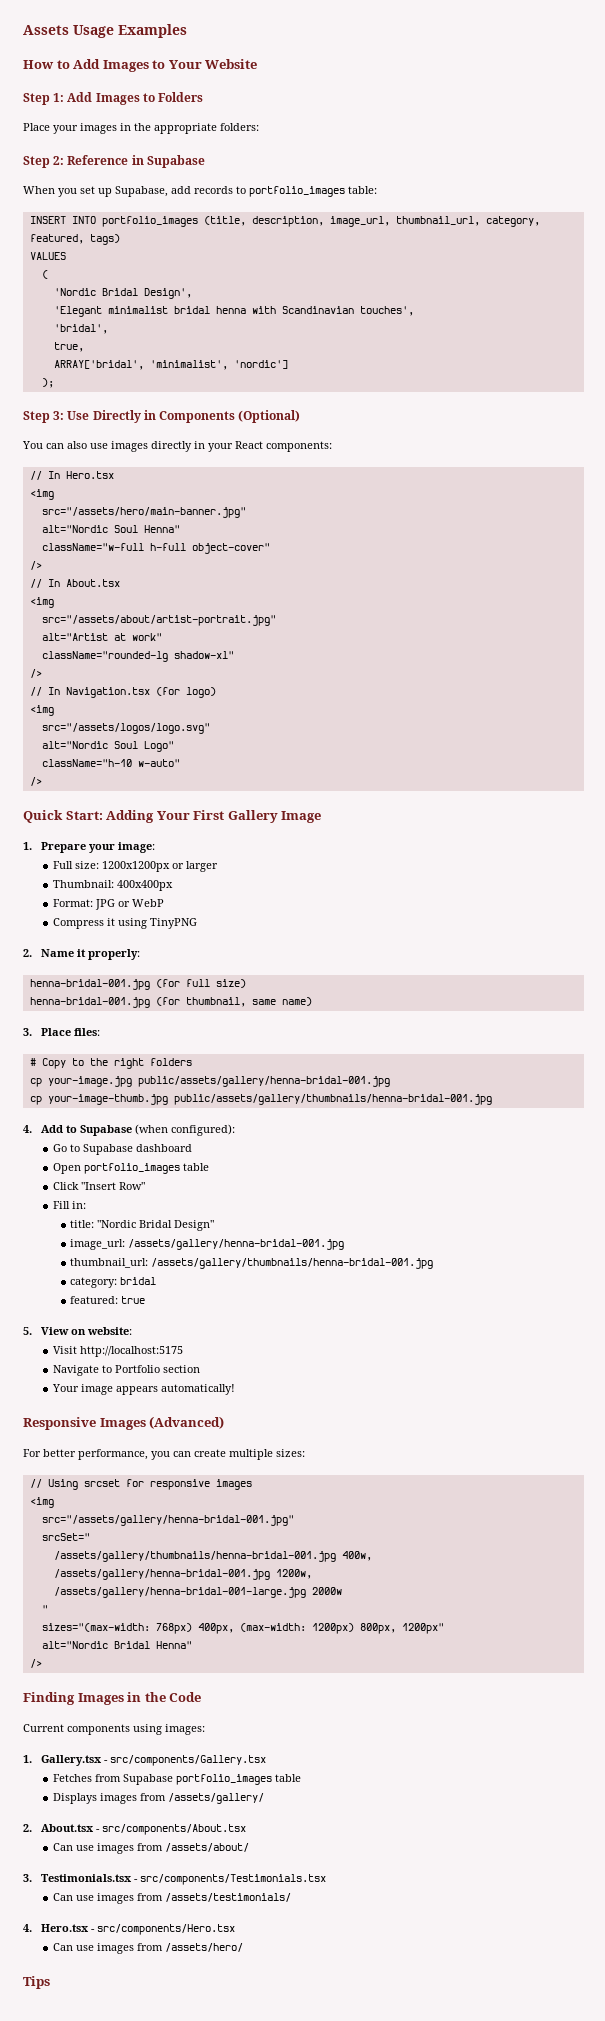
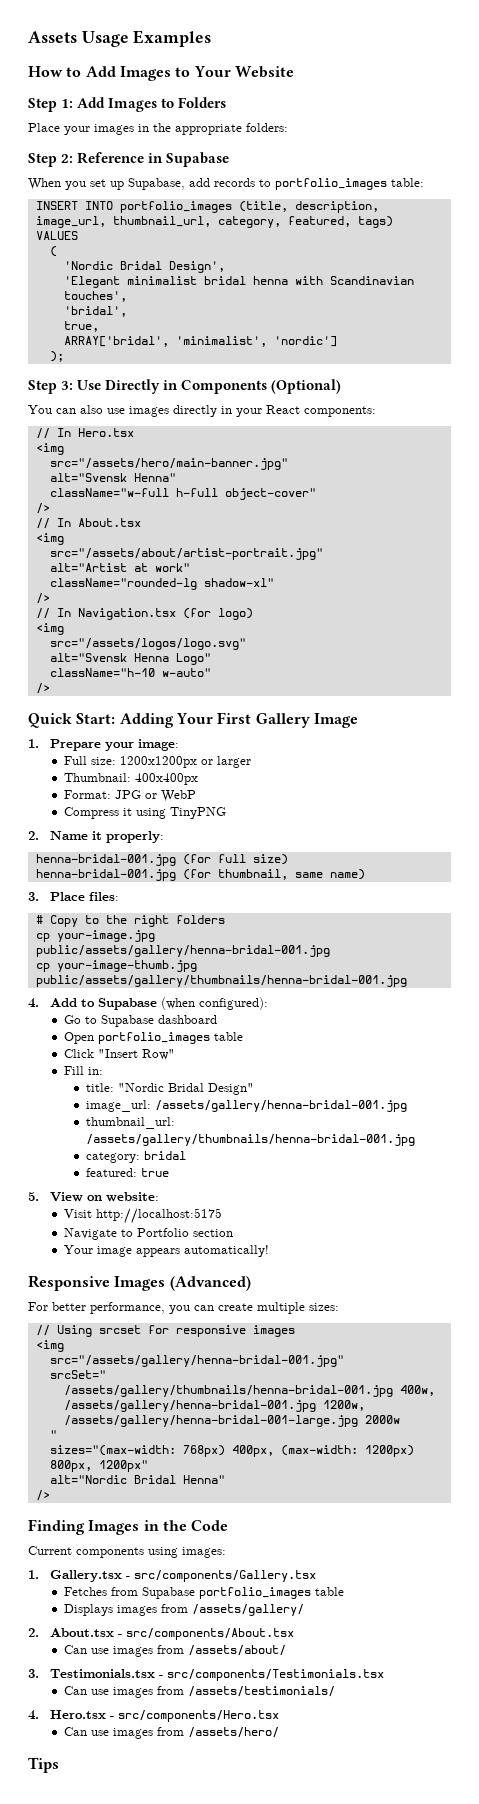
[41,525,138,533] alt="Nordic Soul -> [49,473,127,482] alt="Svensk
[41,741,138,749] alt="Nordic Soul -> [49,653,169,662] alt="Svensk Henna

